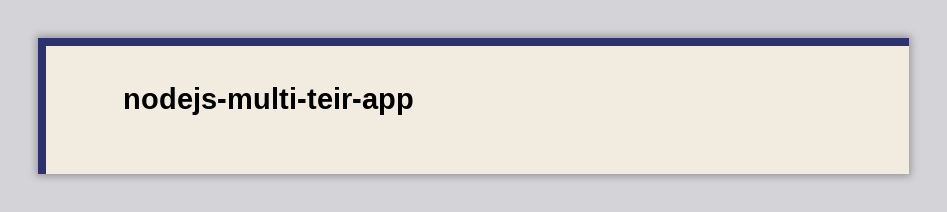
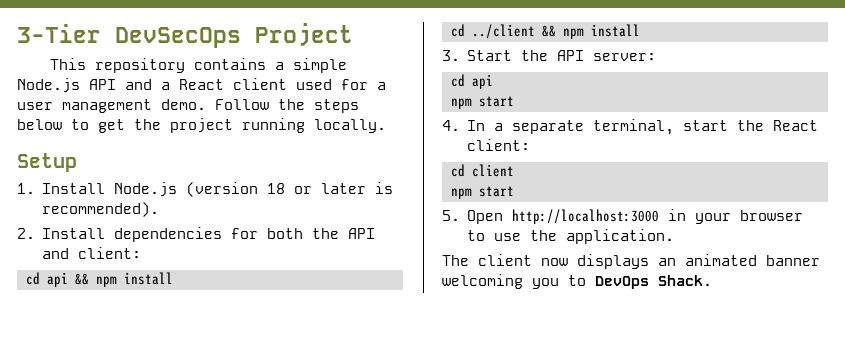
[123,87,414,115] nodejs-multi-teir-app -> [17,23,353,48] [50,58,348,73] [17,78,386,93] [17,99,359,113] [17,118,386,133] [17,153,77,172] [17,182,394,197] [42,202,160,217] [17,227,376,242] [42,247,142,259] [25,272,173,287] [450,24,640,39] [442,50,657,61] [450,74,493,89] [450,96,514,109] [442,119,819,135] [467,139,531,151] [450,164,514,177] [450,186,514,199] [442,209,804,224] [467,229,675,244] [442,254,820,269] [442,274,712,289] 3-Tier DevSecOps Project // This repository contains a simple Node.js API and a React client used for a user management demo. Follow the steps below to get the project running locally. // Setup // 1. Install Node.js (version 18 or later is recommended). // 2. Install dependencies for both the API and client: // cd api && npm install // cd ../client && npm install // 3. Start the API server: // cd api // npm start // 4. In a separate terminal, start the React client: // cd client // npm start // 5. Open http://localhost:3000 in your browser to use the application. // The client now displays an animated banner welcoming you to DevOps Shack.

